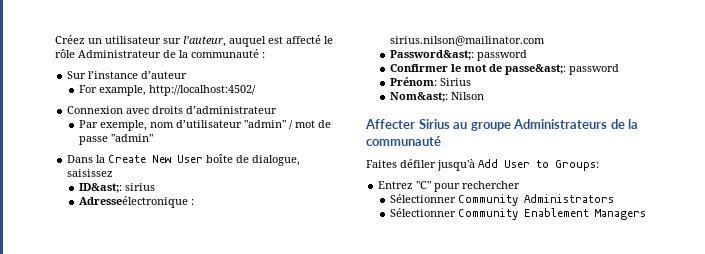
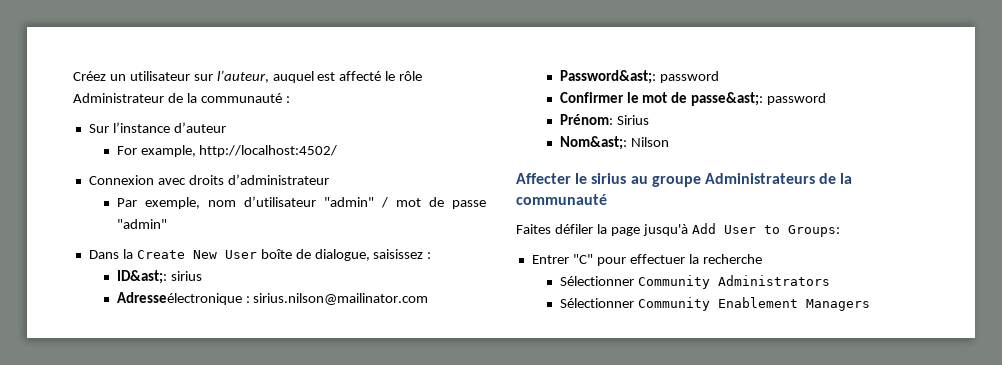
(114, 173) none -> [427,252,432,259] :
[418,119,450,129] Sirius -> [575,173,627,184] le sirius
(436, 163) none -> [596,224,640,236] la page
[378,181,414,189] Entrez -> [531,255,569,264] Entrer
[462,181,521,189] rechercher -> [629,254,762,264] effectuer la recherche

